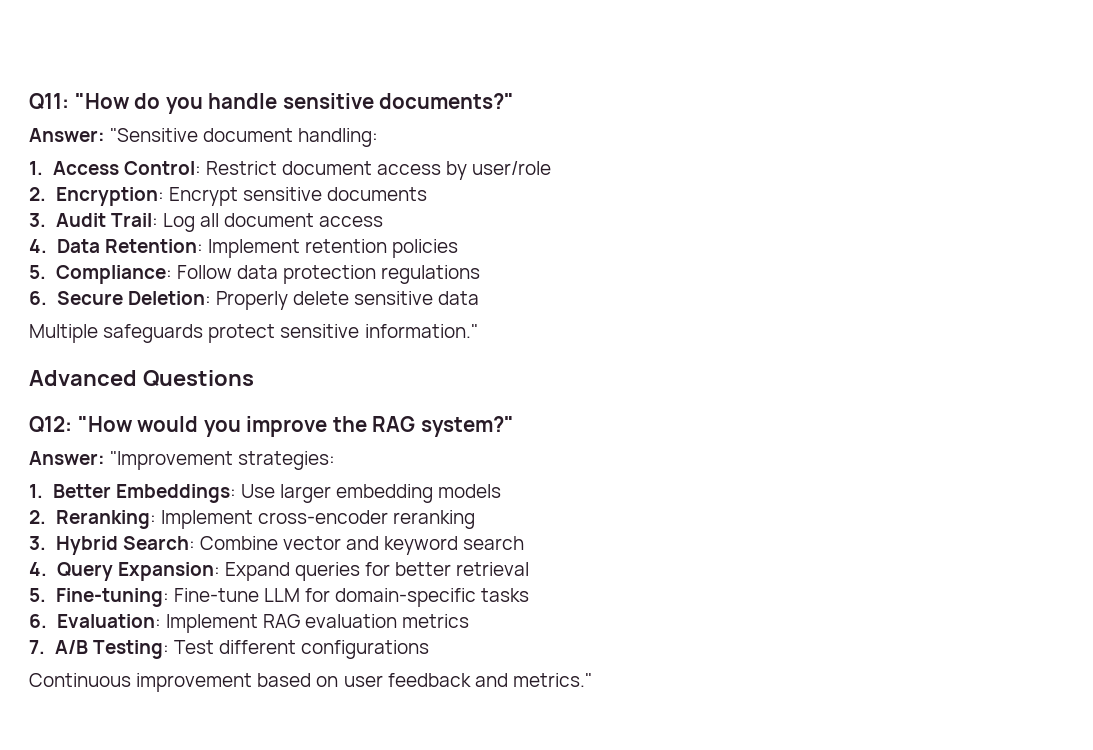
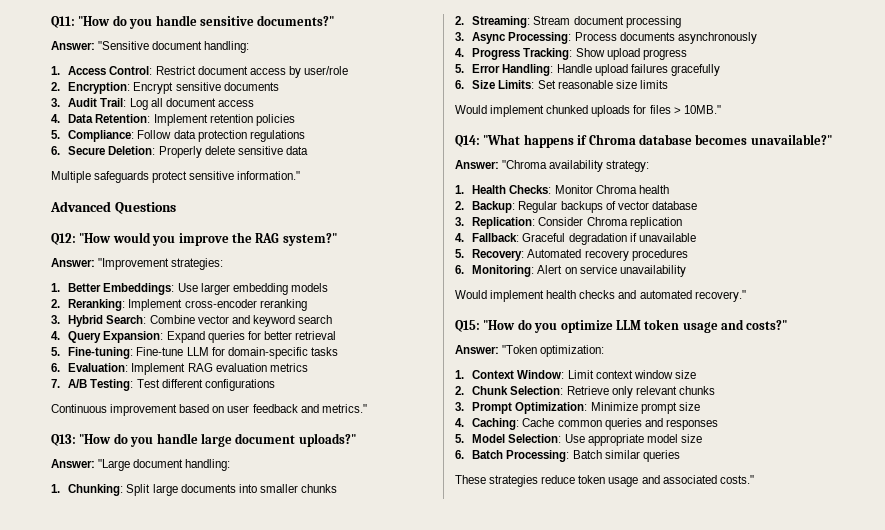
(592, 680) none -> [51,433,356,447] [51,459,231,471] [51,484,337,496] [455,16,681,28] [455,32,757,44] [455,48,687,60] [455,64,720,76] [455,80,668,89] [455,105,721,117] [455,134,832,148] [455,160,650,172] [455,185,669,194] [455,201,697,213] [455,217,682,229] [455,233,696,245] [455,249,688,261] [455,265,686,277] [455,290,746,302] [455,319,788,333] [455,345,605,357] [455,370,696,379] [455,386,715,398] [455,402,700,414] [455,418,718,430] [455,434,702,446] [455,450,680,462] [455,475,754,487] // Q13: "How do you handle large document uploads?" // Answer: "Large document handling: // 1. Chunking: Split large documents into smaller chunks // 2. Streaming: Stream document processing // 3. Async Processing: Process documents asynchronously // 4. Progress Tracking: Show upload progress // 5. Error Handling: Handle upload failures gracefully // 6. Size Limits: Set reasonable size limits // Would implement chunked uploads for files > 10MB." // Q14: "What happens if Chroma database becomes unavailable?" // Answer: "Chroma availability strategy: // 1. Health Checks: Monitor Chroma health // 2. Backup: Regular backups of vector database // 3. Replication: Consider Chroma replication // 4. Fallback: Graceful degradation if unavailable // 5. Recovery: Automated recovery procedures // 6. Monitoring: Alert on service unavailability // Would implement health checks and automated recovery." // Q15: "How do you optimize LLM token usage and costs?" // Answer: "Token optimization: // 1. Context Window: Limit context window size // 2. Chunk Selection: Retrieve only relevant chunks // 3. Prompt Optimization: Minimize prompt size // 4. Caching: Cache common queries and responses // 5. Model Selection: Use appropriate model size // 6. Batch Processing: Batch similar queries // These strategies reduce token usage and associated costs."

